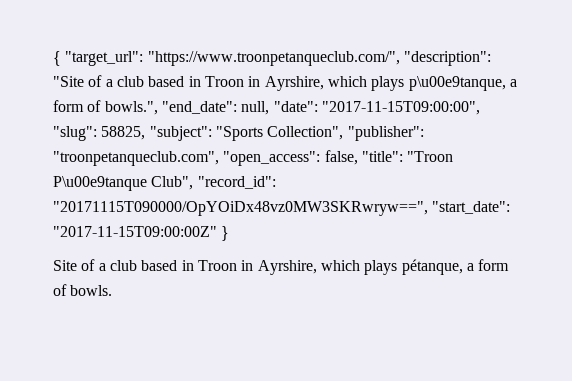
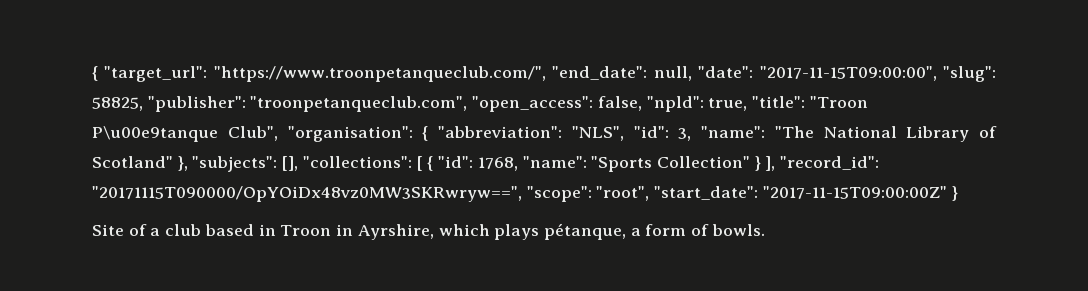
[403,51,491,66] [53,75,517,91] [53,100,158,115] "description": "Site of a club based in Troon in Ayrshire, which plays p\u00e9tanque, a form of bowls.", -> (546, 74) none
[149,126,344,141] "subject": "Sports Collection", -> (143, 104) none
(358, 157) none -> [646,96,748,112] "npld": true,
[197,176,276,189] [53,201,428,216] "record_id": "20171115T090000/OpYOiDx48vz0MW3SKRwryw==", -> [287,126,997,142] [92,156,880,172] [92,186,650,202] "organisation": { "abbreviation": "NLS", "id": 3, "name": "The National Library of Scotland" }, "subjects": [], "collections": [ { "id": 1768, "name": "Sports Collection" } ], "record_id": "20171115T090000/OpYOiDx48vz0MW3SKRwryw==", "scope": "root",

